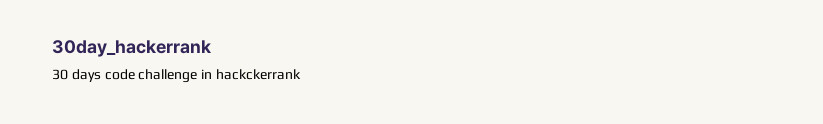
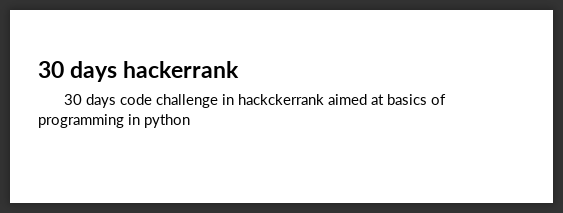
[52,40,212,57] 30day_hackerrank -> [38,61,240,82] 30 days hackerrank
(301, 74) none -> [328,94,447,105] [38,114,190,128] aimed at basics of programming in python

